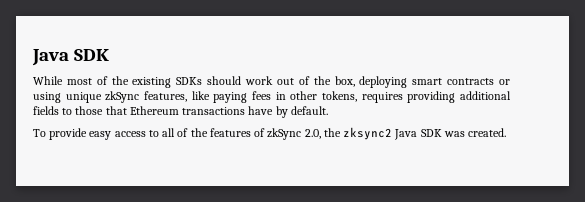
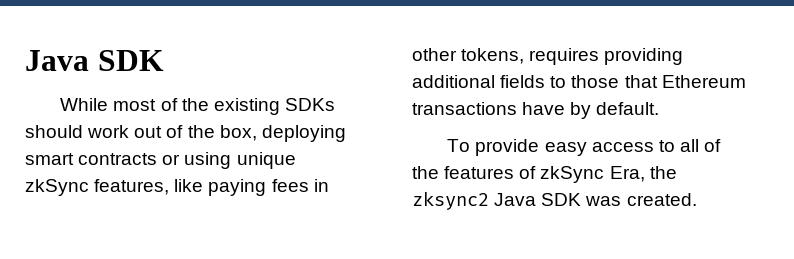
[304,129,321,139] 2.0, -> [609,166,645,182] Era,

